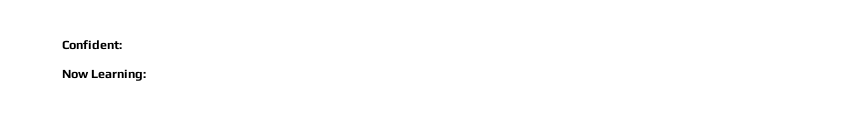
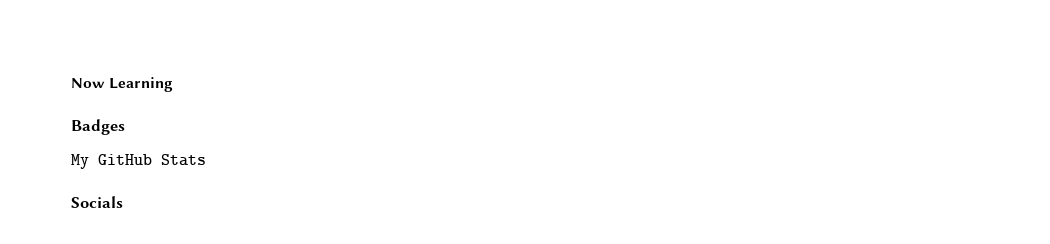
[62,40,122,50] [62,69,147,81] Confident: // Now Learning: -> [71,77,174,92] [71,119,125,135] [71,154,206,169] [71,196,123,208] Now Learning // Badges // My GitHub Stats // Socials

